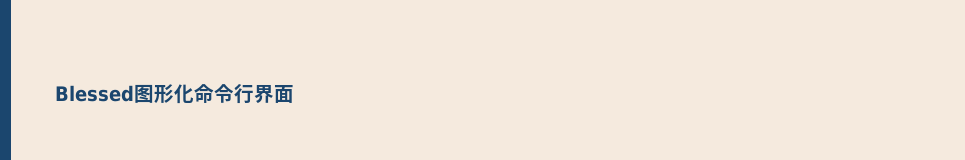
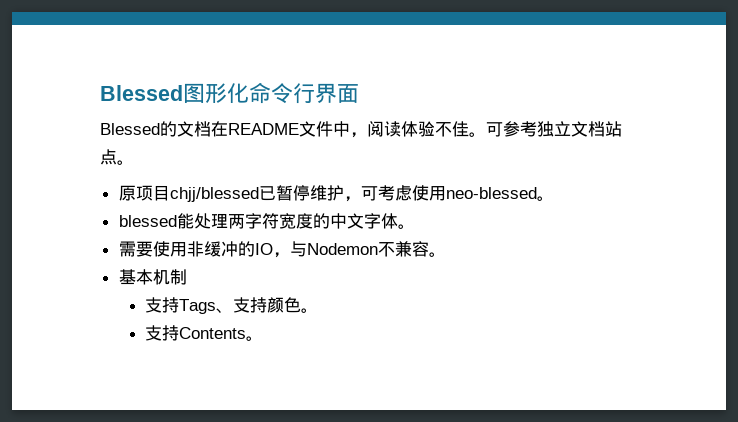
(294, 94) none -> [100,121,622,138] [100,149,134,165] [118,185,554,202] [118,213,415,229] [118,241,446,258] [118,269,187,285] [144,297,318,314] [144,325,263,341] // Blessed的文档在README文件中，阅读体验不佳。可参考独立文档站点。 // 原项目chjj/blessed已暂停维护，可考虑使用neo-blessed。 // blessed能处理两字符宽度的中文字体。 // 需要使用非缓冲的IO，与Nodemon不兼容。 // 基本机制 // 支持Tags、支持颜色。 // 支持Contents。

